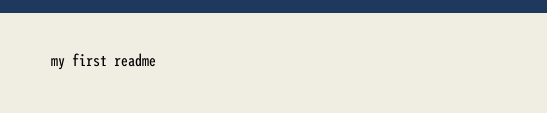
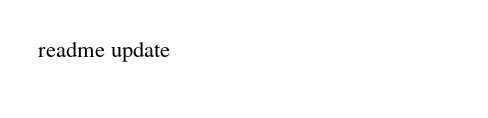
[51,53,156,70] my first readme -> [38,41,171,62] readme update

